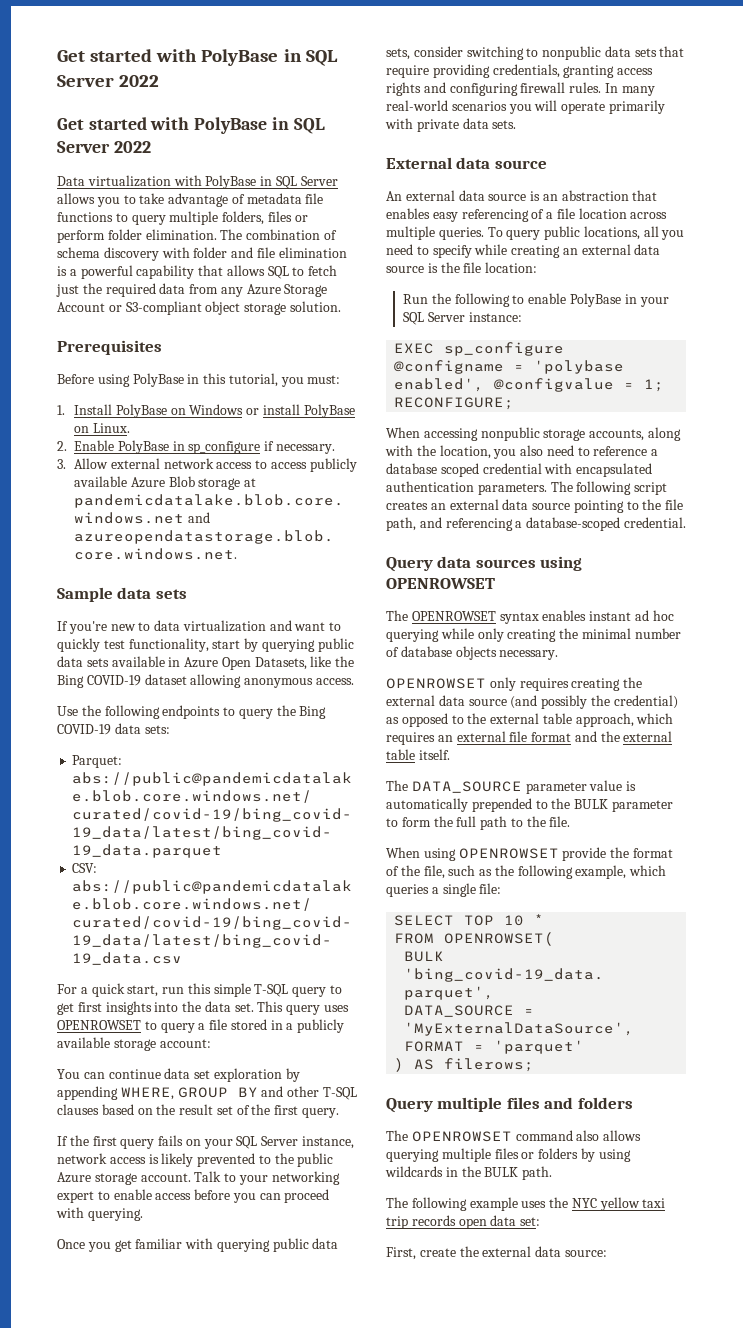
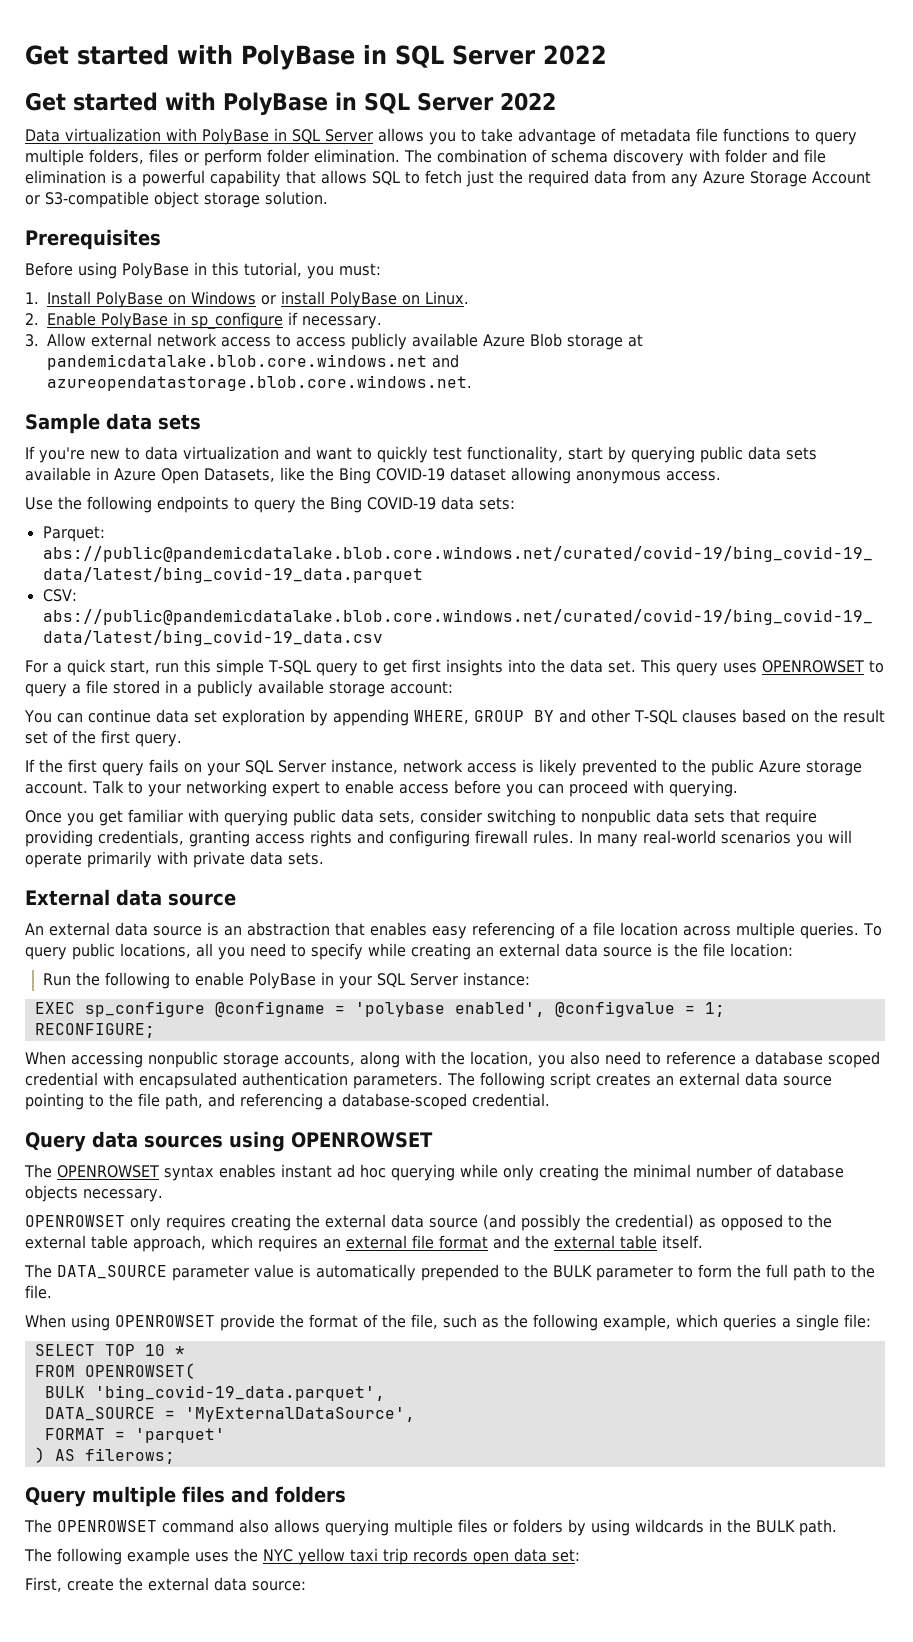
[125,301,202,315] S3-compliant -> [45,191,149,208] S3-compatible

